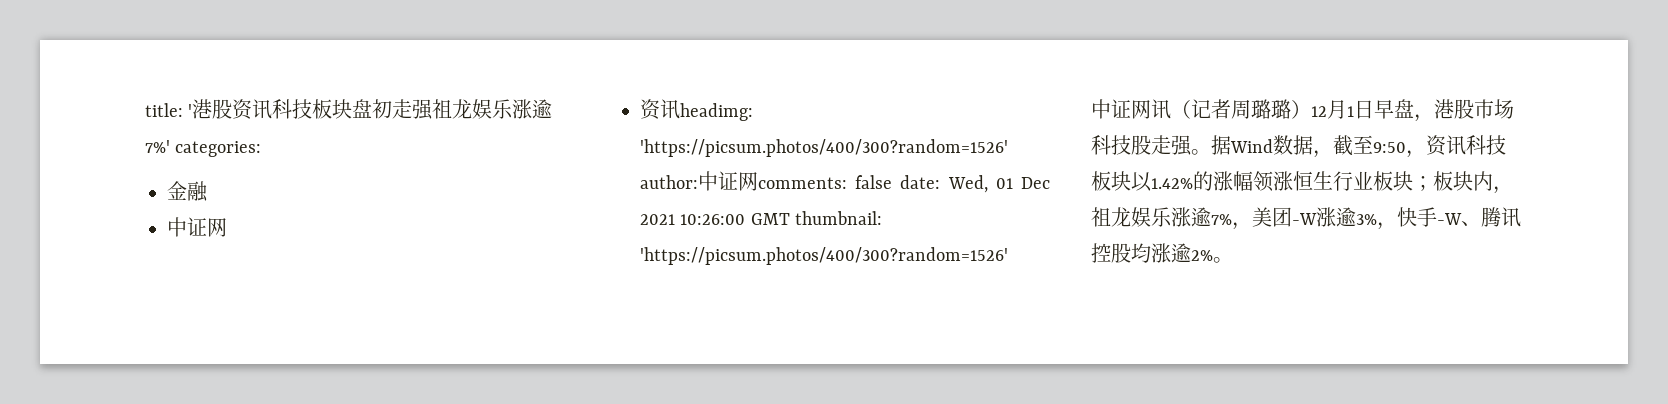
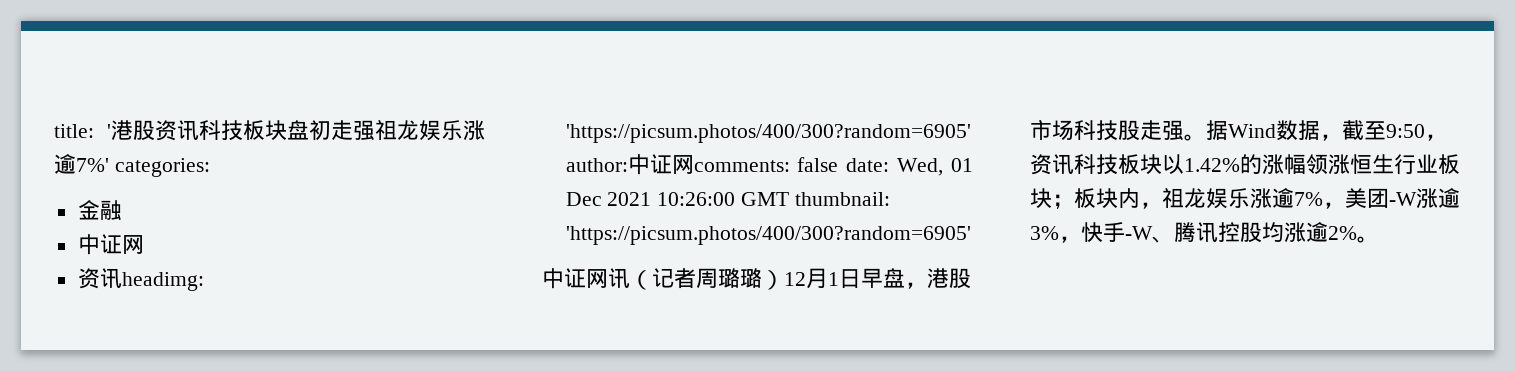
[640,139,1008,157] 'https://picsum.photos/400/300?random=1526' -> [565,124,971,143] 'https://picsum.photos/400/300?random=6905'
[640,247,1008,265] 'https://picsum.photos/400/300?random=1526' -> [565,226,971,245] 'https://picsum.photos/400/300?random=6905'

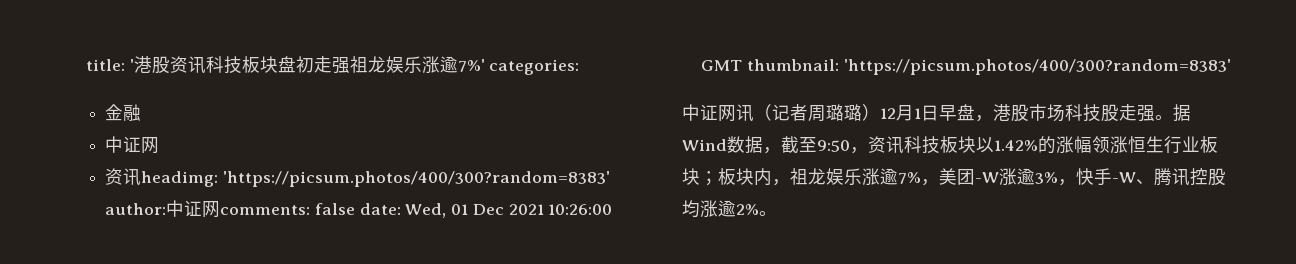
[565,124,971,143] 'https://picsum.photos/400/300?random=6905' -> [222,171,610,187] 'https://picsum.photos/400/300?random=8383'
[565,226,971,245] 'https://picsum.photos/400/300?random=6905' -> [843,59,1231,75] 'https://picsum.photos/400/300?random=8383'

